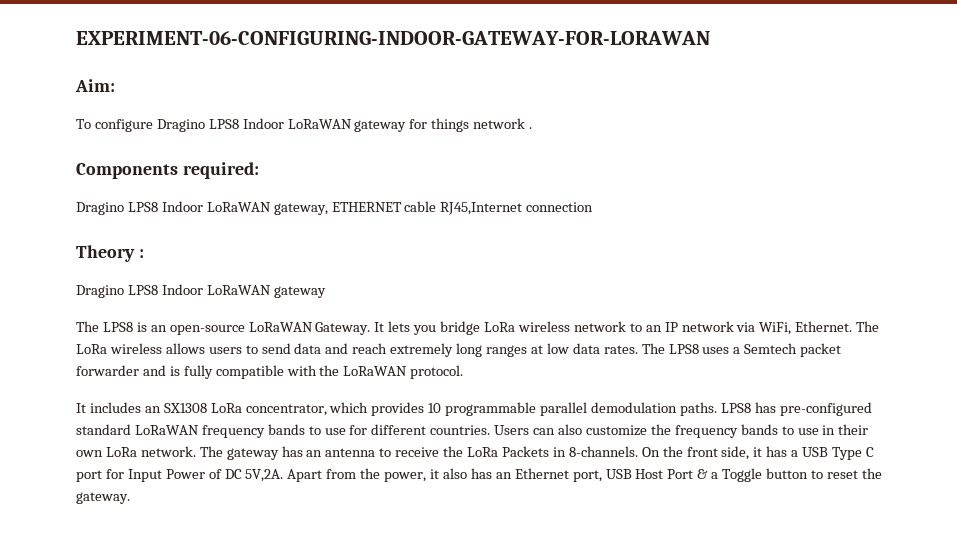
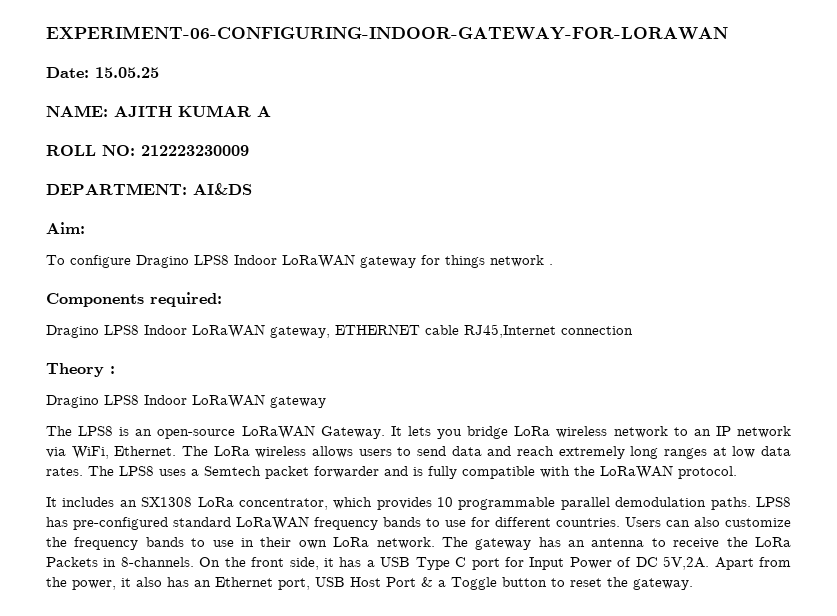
(710, 38) none -> [46,67,159,78] [46,105,271,117] [46,145,249,156] [46,183,252,195] // Date: 15.05.25 // NAME: AJITH KUMAR A // ROLL NO: 212223230009 // DEPARTMENT: AI&DS

